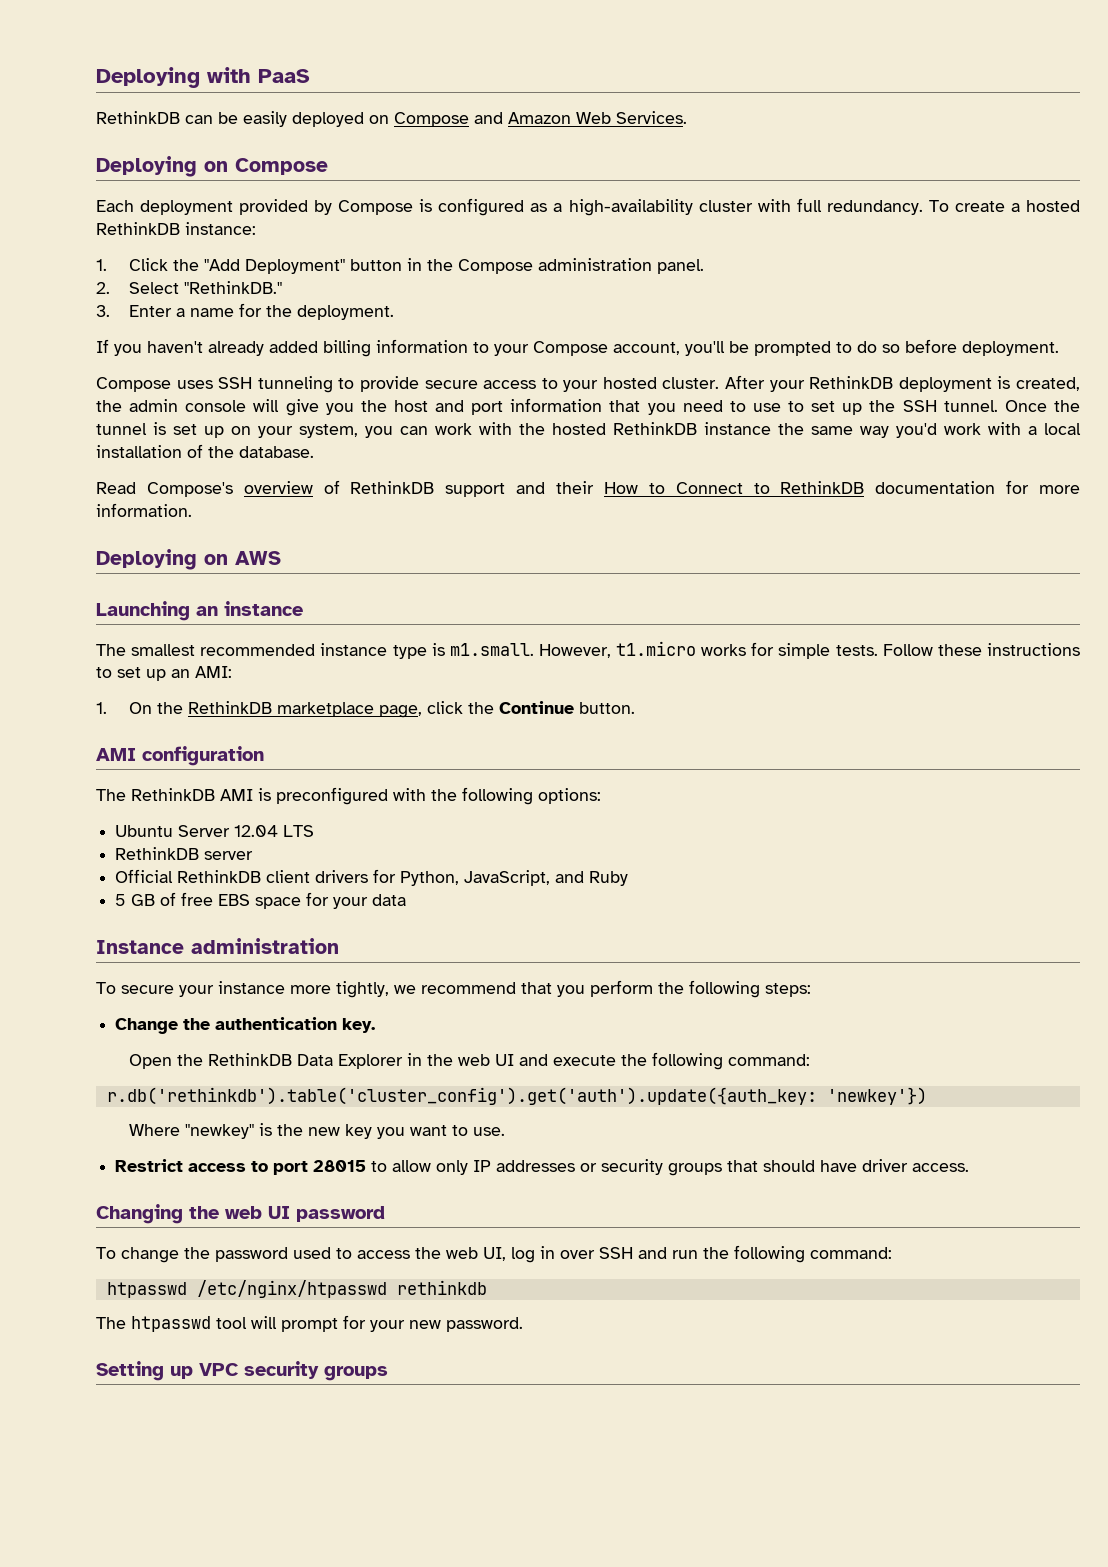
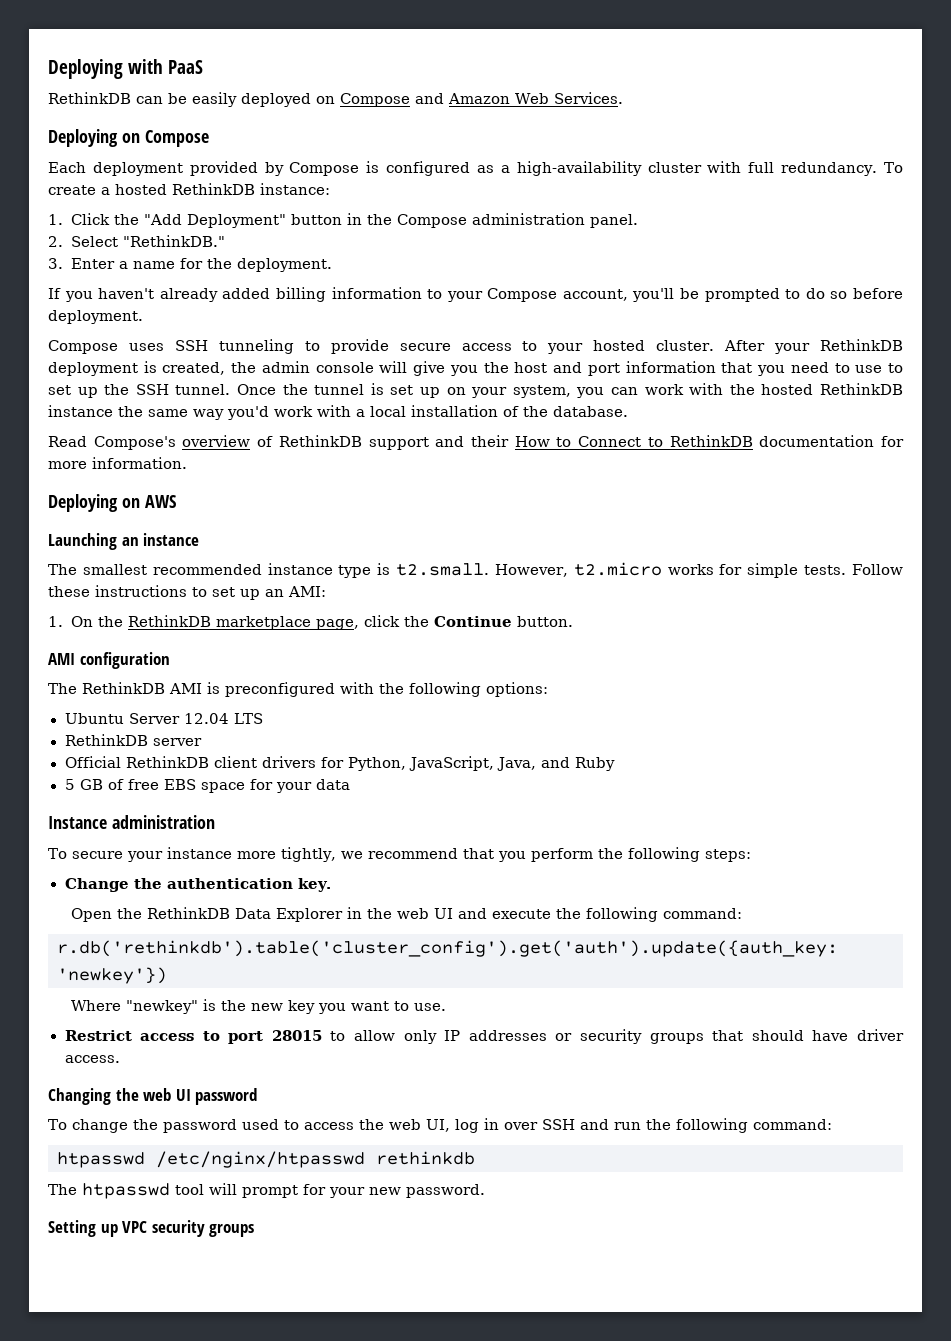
[449,641,697,658] m1.small. However, t1.micro -> [396,562,662,577] t2.small. However, t2.micro
(551, 878) none -> [496,757,536,771] Java,

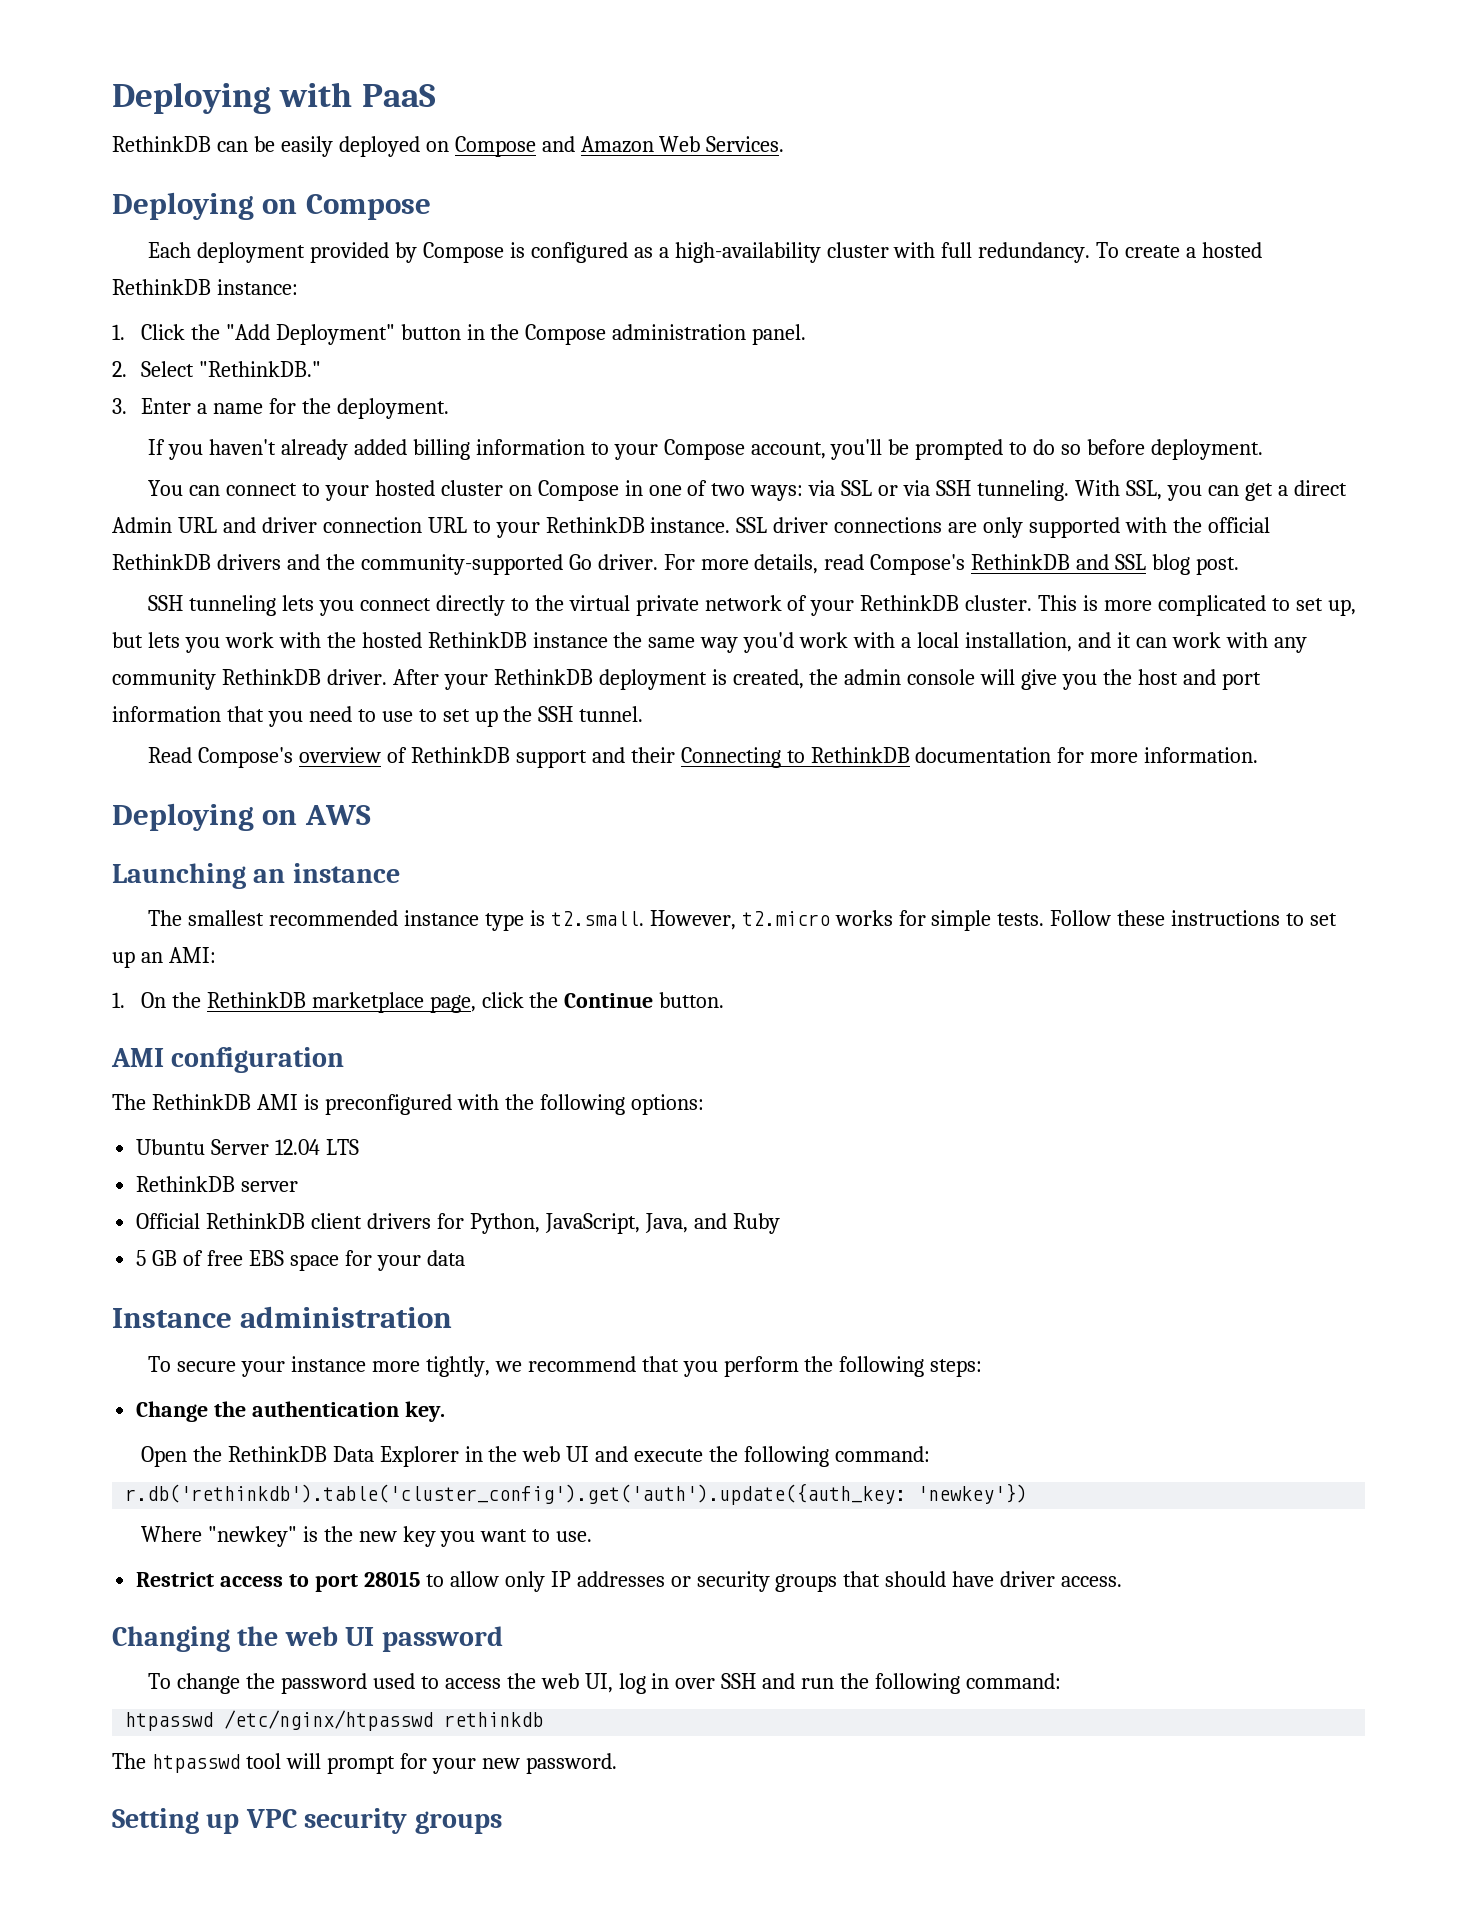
[48,339,715,354] Compose uses SSH tunneling to provide secure access to your hosted cluster. -> [148,480,1347,501] [112,517,1270,538] [112,554,1240,575] [148,595,1356,616] [112,632,1307,653] [112,669,387,690] You can connect to your hosted cluster on Compose in one of two ways: via SSL or via SSH tunneling. With SSL, you can get a direct Admin URL and driver connection URL to your RethinkDB instance. SSL driver connections are only supported with the official RethinkDB drivers and the community-supported Go driver. For more details, read Compose's RethinkDB and SSL blog post. // SSH tunneling lets you connect directly to the virtual private network of your RethinkDB cluster. This is more complicated to set up, but lets you work with the hosted RethinkDB instance the same way you'd work with a local installation, and it can work with any community RethinkDB driver.
[236,383,904,398] [48,405,628,420] Once the tunnel is set up on your system, you can work with the hosted RethinkDB instance the same way you'd work with a local installation of the database. -> (644, 714) none
[514,436,642,447] How to Connect -> [680,747,781,768] Connecting

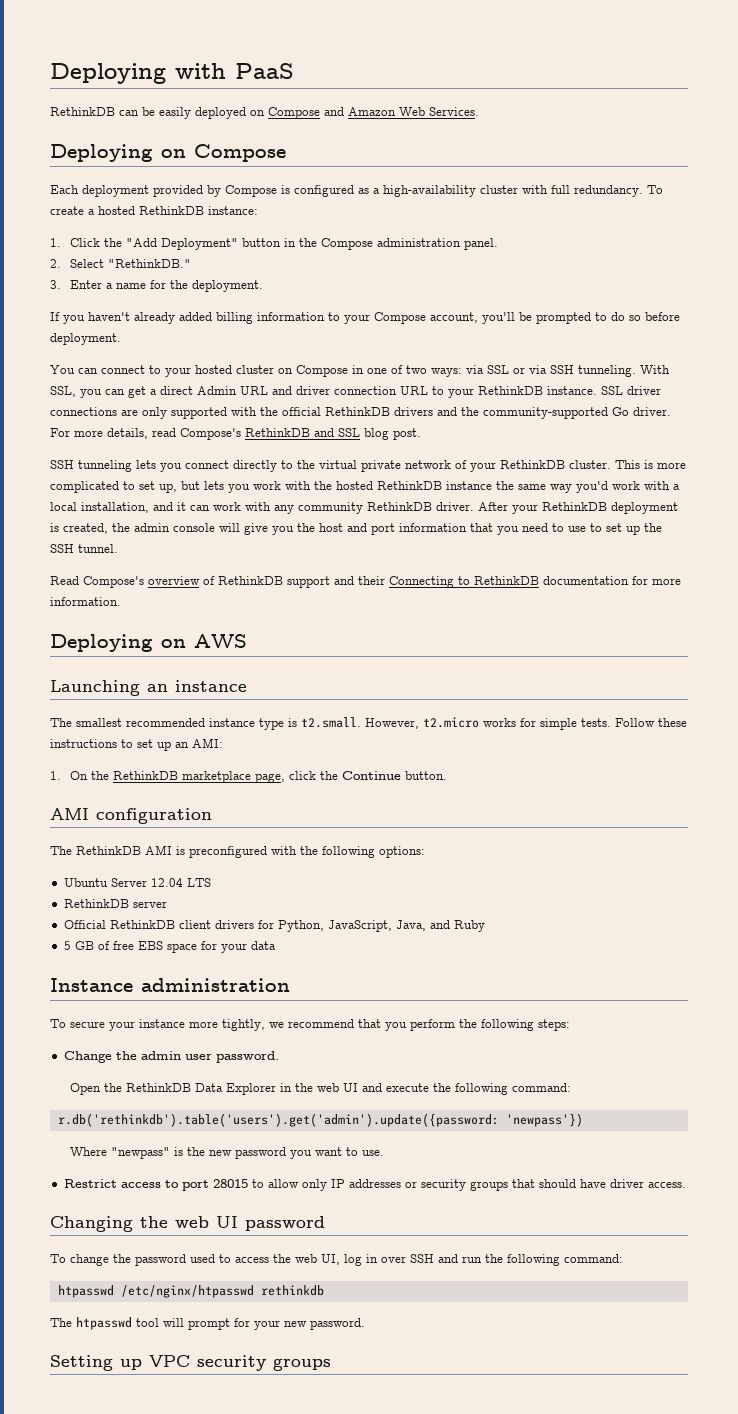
[252,1401,446,1422] authentication key. -> [140,1051,279,1063] admin user password.
[125,1483,1028,1505] r.db('rethinkdb').table('cluster_config').get('auth').update({auth_key: 'newkey'}) -> [57,1113,583,1127] r.db('rethinkdb').table('users').get('admin').update({password: 'newpass'})
[207,1526,297,1547] "newkey" -> [111,1147,171,1159] "newpass"
[402,1526,436,1547] key -> [235,1147,287,1159] password

